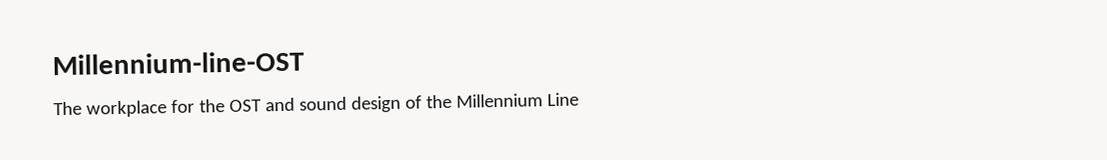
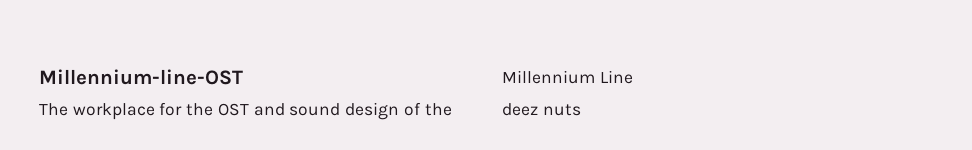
(579, 99) none -> [502,103,581,116] // deez nuts

